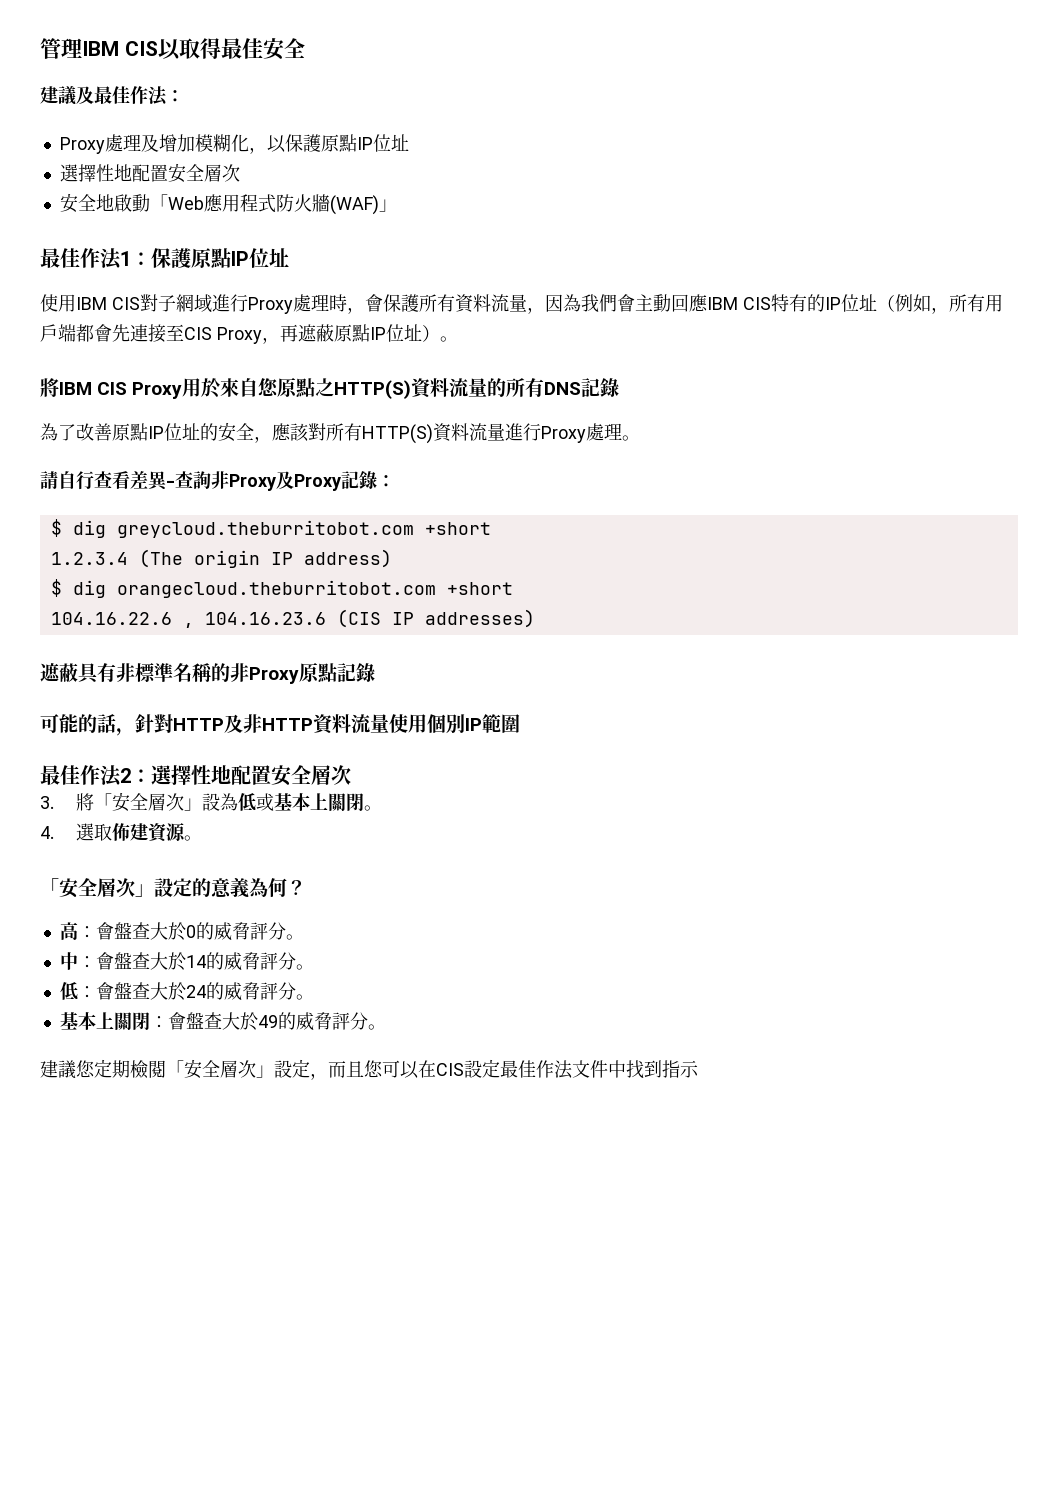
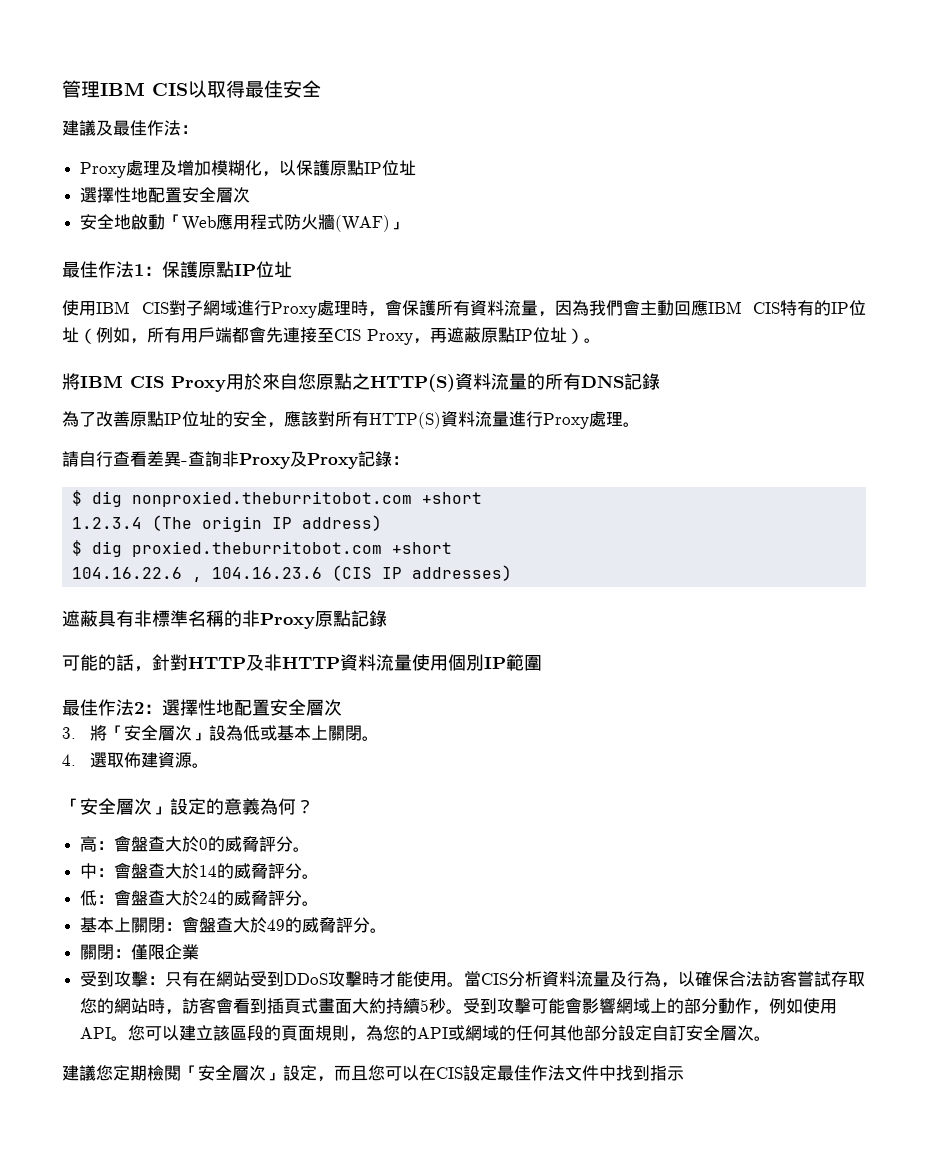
[116,520,414,538] greycloud.theburritobot.com -> [131,491,412,507] nonproxied.theburritobot.com
[116,580,436,598] orangecloud.theburritobot.com -> [131,541,382,557] proxied.theburritobot.com
(386, 1027) none -> [80,944,200,960] [80,971,866,988] [80,997,838,1015] [80,1025,772,1042] // 關閉：僅限企業 // 受到攻擊：只有在網站受到DDoS攻擊時才能使用。當CIS分析資料流量及行為，以確保合法訪客嘗試存取您的網站時，訪客會看到插頁式畫面大約持續5秒。受到攻擊可能會影響網域上的部分動作，例如使用API。您可以建立該區段的頁面規則，為您的API或網域的任何其他部分設定自訂安全層次。

